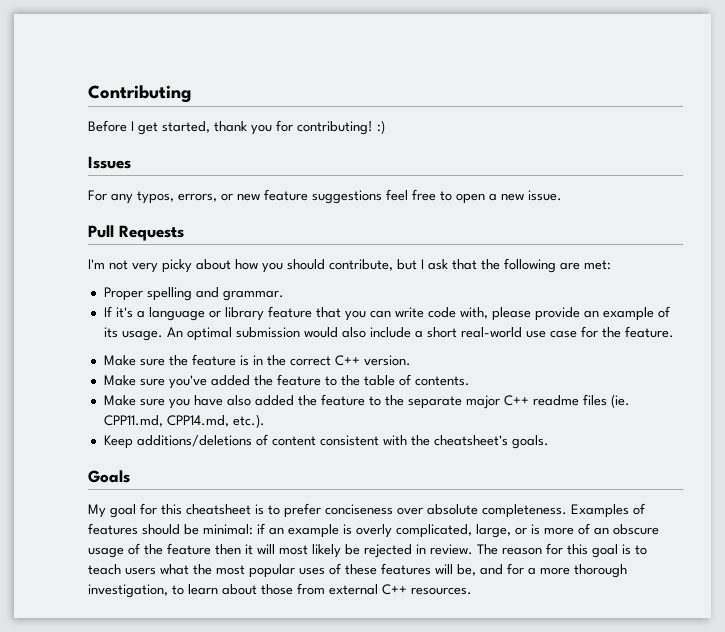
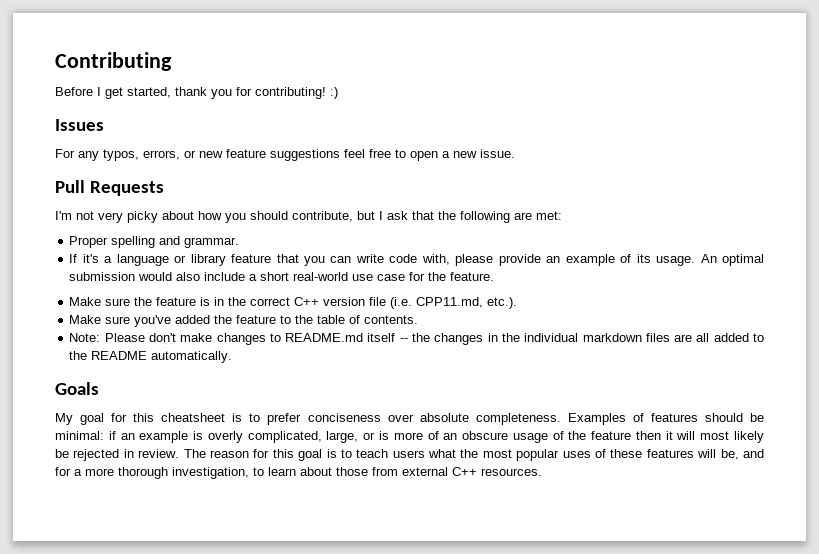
[363,355,411,366] version. -> [323,297,518,309] version file (i.e. CPP11.md, etc.).
[103,394,630,409] [103,414,265,428] [103,434,549,449] Make sure you have also added the feature to the separate major C++ readme files (ie. CPP11.md, CPP14.md, etc.). // Keep additions/deletions of content consistent with the cheatsheet's goals. -> [69,333,764,345] [69,351,233,363] Note: Please don't make changes to README.md itself -- the changes in the individual markdown files are all added to the README automatically.

